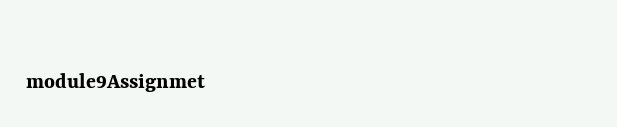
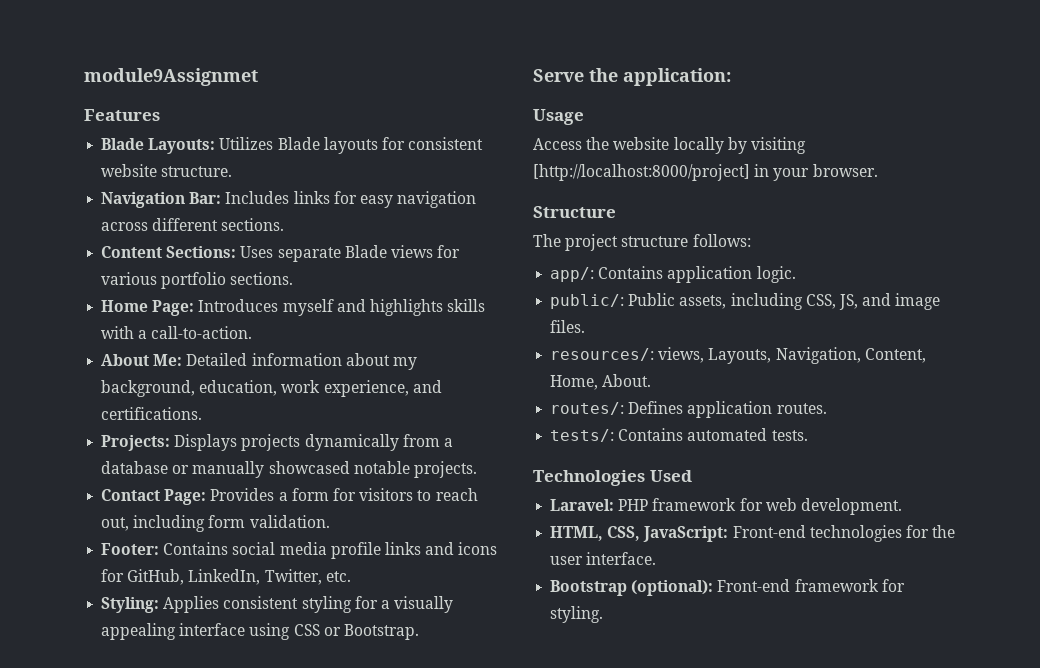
(205, 82) none -> [84,109,160,121] [101,137,484,154] [101,164,233,177] [101,191,477,208] [101,218,285,231] [101,245,461,262] [101,272,294,289] [101,299,486,316] [101,326,253,339] [101,353,417,370] [101,380,442,397] [101,407,203,420] [101,434,453,451] [101,461,477,478] [101,488,478,505] [101,515,330,532] [101,542,498,559] [101,569,351,585] [101,596,454,613] [101,623,419,640] [533,68,731,86] [533,109,584,125] [533,137,806,154] [533,164,878,181] [533,206,616,218] [533,234,751,251] [550,266,796,283] [550,293,941,310] [550,320,586,333] [550,347,926,364] [550,374,652,390] [550,401,827,418] [550,428,808,442] [533,470,692,486] [550,498,902,515] [550,525,956,542] [550,552,657,565] [550,579,905,596] [550,606,604,623] // Features // Blade Layouts: Utilizes Blade layouts for consistent website structure. // Navigation Bar: Includes links for easy navigation across different sections. // Content Sections: Uses separate Blade views for various portfolio sections. // Home Page: Introduces myself and highlights skills with a call-to-action. // About Me: Detailed information about my background, education, work experience, and certifications. // Projects: Displays projects dynamically from a database or manually showcased notable projects. // Contact Page: Provides a form for visitors to reach out, including form validation. // Footer: Contains social media profile links and icons for GitHub, LinkedIn, Twitter, etc. // Styling: Applies consistent styling for a visually appealing interface using CSS or Bootstrap. // Serve the application: // Usage // Access the website locally by visiting [http://localhost:8000/project] in your browser. // Structure // The project structure follows: // app/: Contains application logic. // public/: Public assets, including CSS, JS, and image files. // resources/: views, Layouts, Navigation, Content, Home, About. // routes/: Defines application routes. // tests/: Contains automated tests. // Technologies Used // Laravel: PHP framework for web development. // HTML, CSS, JavaScript: Front-end technologies for the user interface. // Bootstrap (optional): Front-end framework for styling.

